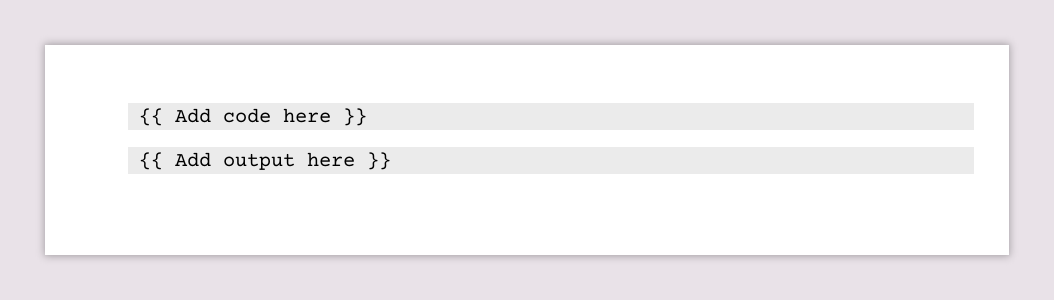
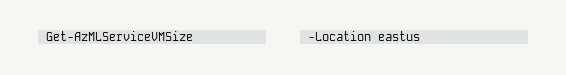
[139,108,368,126] [139,152,392,170] {{ Add code here }} // {{ Add output here }} -> [45,31,420,41] Get-AzMLServiceVMSize -Location eastus

